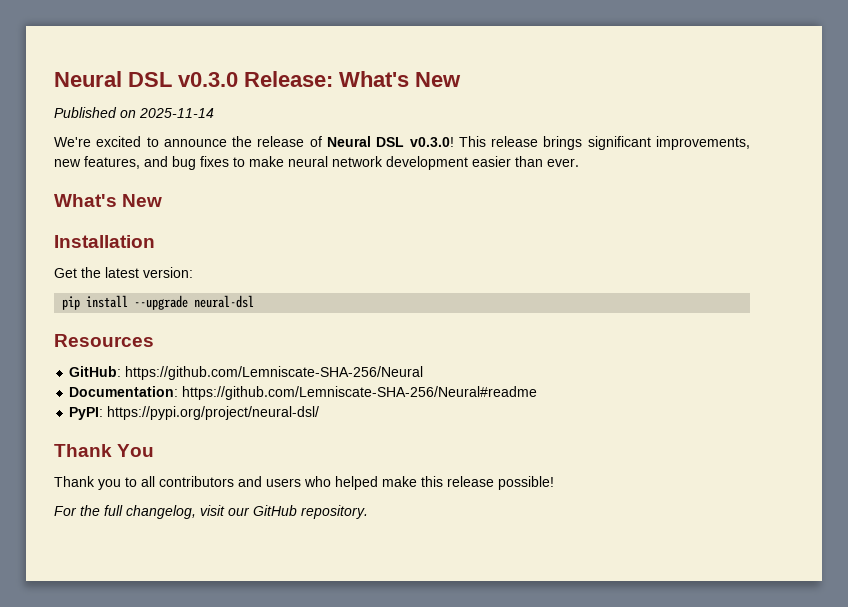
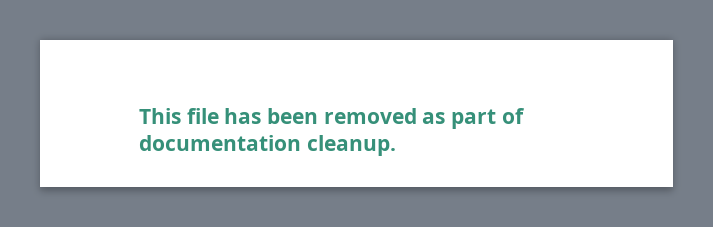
[54,71,461,87] [54,107,214,118] [54,136,750,150] [54,156,579,170] [54,194,163,207] [54,235,155,248] [54,267,193,278] [62,295,255,310] [54,334,154,347] [69,366,424,380] [69,386,538,400] [69,406,320,420] [54,444,155,457] [54,476,554,490] [54,505,368,519] Neural DSL v0.3.0 Release: What's New // Published on 2025-11-14 // We're excited to announce the release of Neural DSL v0.3.0! This release brings significant improvements, new features, and bug fixes to make neural network development easier than ever. // What's New // Installation // Get the latest version: // pip install --upgrade neural-dsl // Resources // GitHub: https://github.com/Lemniscate-SHA-256/Neural // Documentation: https://github.com/Lemniscate-SHA-256/Neural#readme // PyPI: https://pypi.org/project/neural-dsl/ // Thank You // Thank you to all contributors and users who helped make this release possible! // For the full changelog, visit our GitHub repository. -> [139,108,525,129] [139,135,396,156] This file has been removed as part of documentation cleanup.

